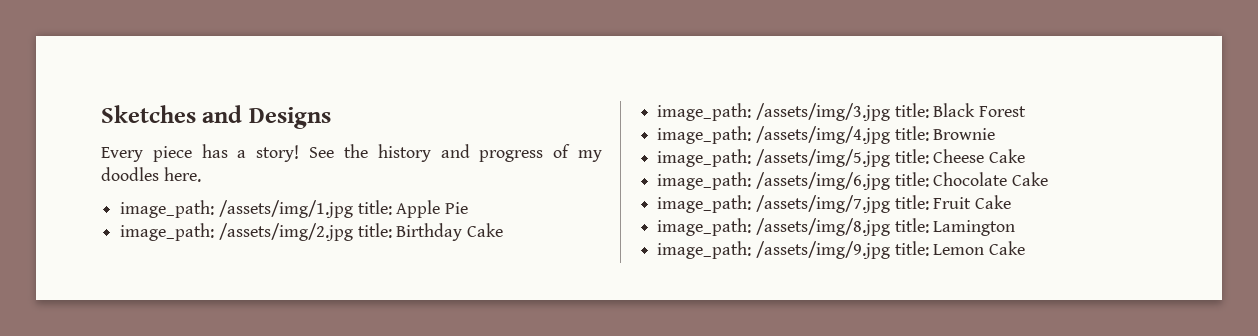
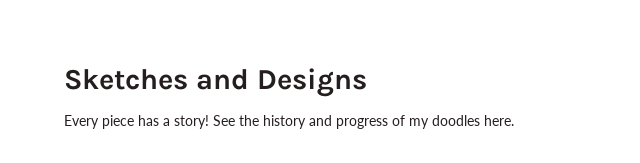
[120,200,469,218] [120,223,504,241] [657,103,1027,121] [657,126,996,144] [657,149,1026,167] [657,172,1049,190] [657,195,1012,213] [657,218,1016,236] [657,241,1026,259] // image_path: /assets/img/1.jpg title: Apple Pie // image_path: /assets/img/2.jpg title: Birthday Cake // image_path: /assets/img/3.jpg title: Black Forest // image_path: /assets/img/4.jpg title: Brownie // image_path: /assets/img/5.jpg title: Cheese Cake // image_path: /assets/img/6.jpg title: Chocolate Cake // image_path: /assets/img/7.jpg title: Fruit Cake // image_path: /assets/img/8.jpg title: Lamington // image_path: /assets/img/9.jpg title: Lemon Cake -> (514, 120) none

